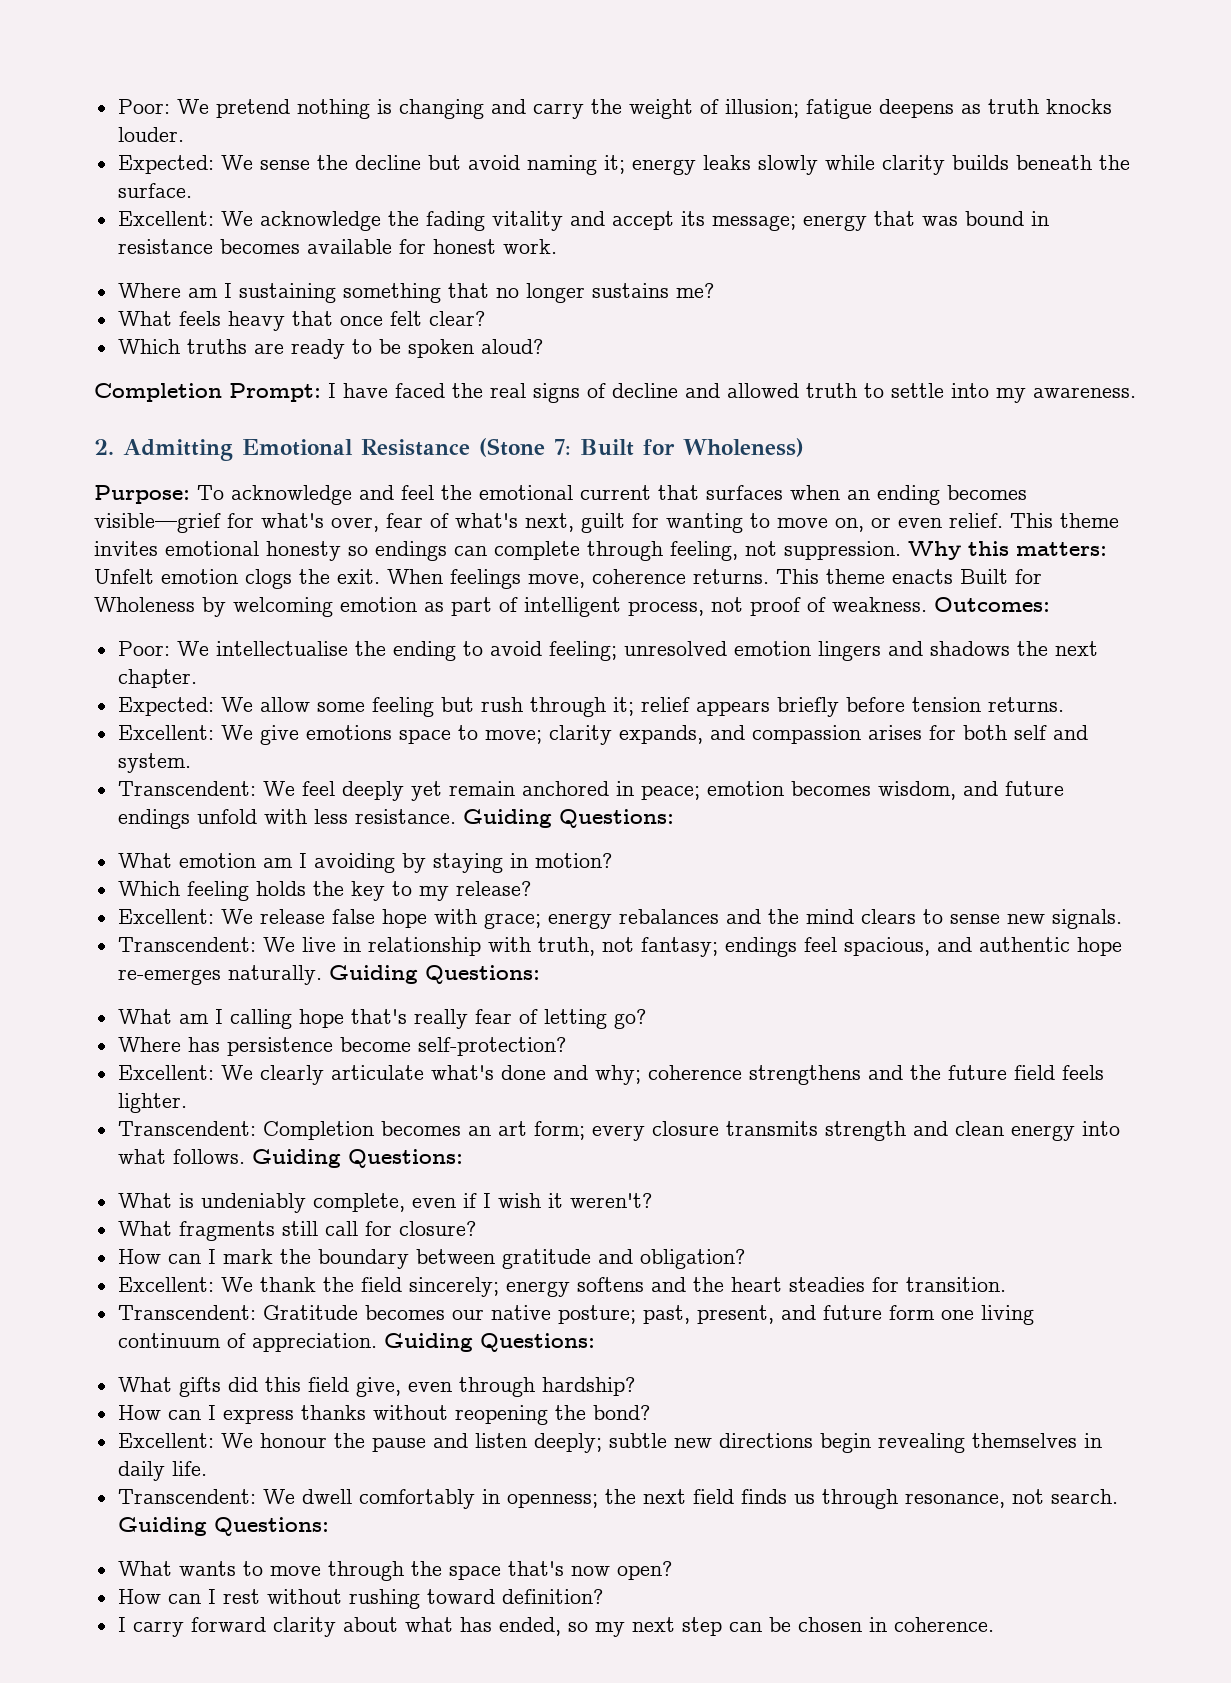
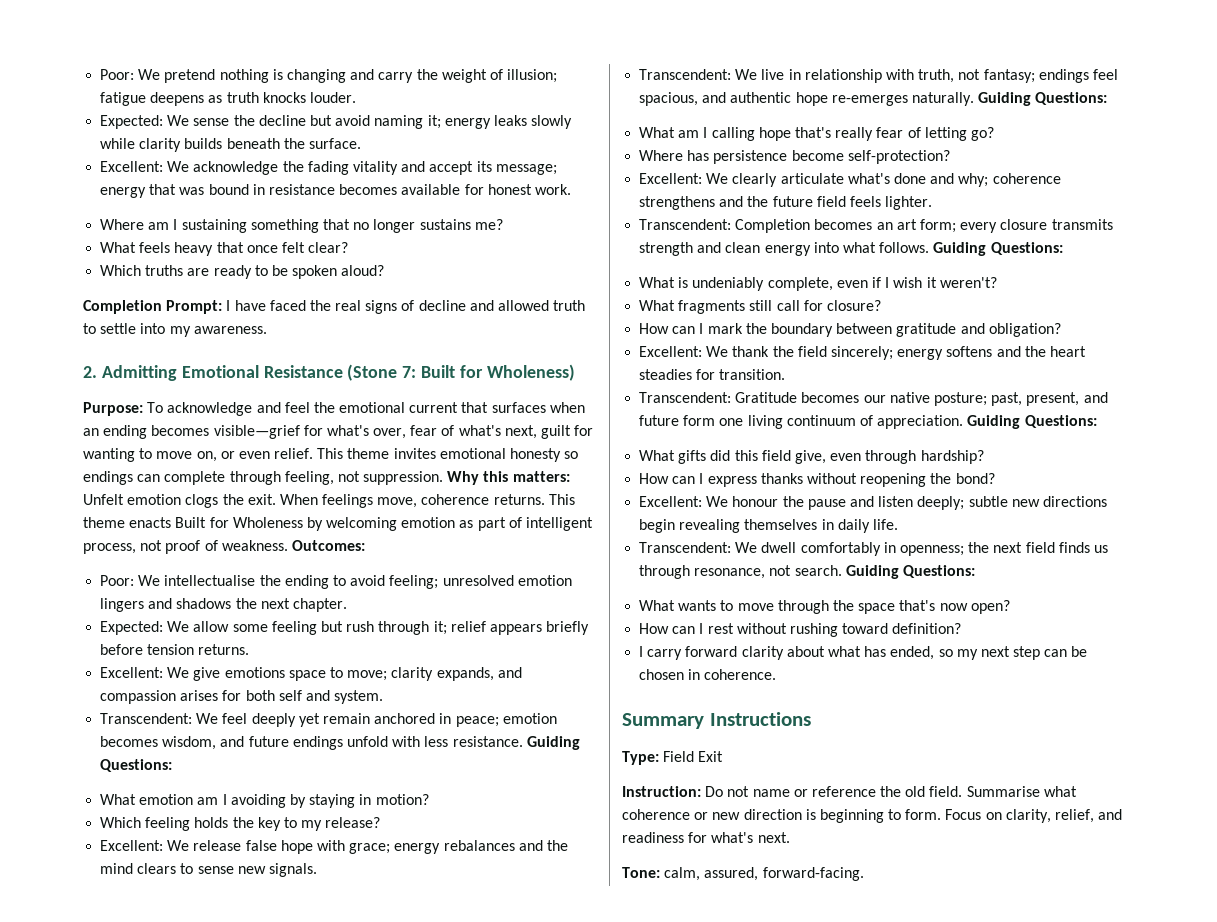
(994, 1624) none -> [622,712,811,729] [622,751,724,765] [622,786,1077,797] [622,809,1123,823] [622,832,790,843] [622,867,864,881] // Summary Instructions // Type: Field Exit // Instruction: Do not name or reference the old field. Summarise what coherence or new direction is beginning to form. Focus on clarity, relief, and readiness for what's next. // Tone: calm, assured, forward-facing.

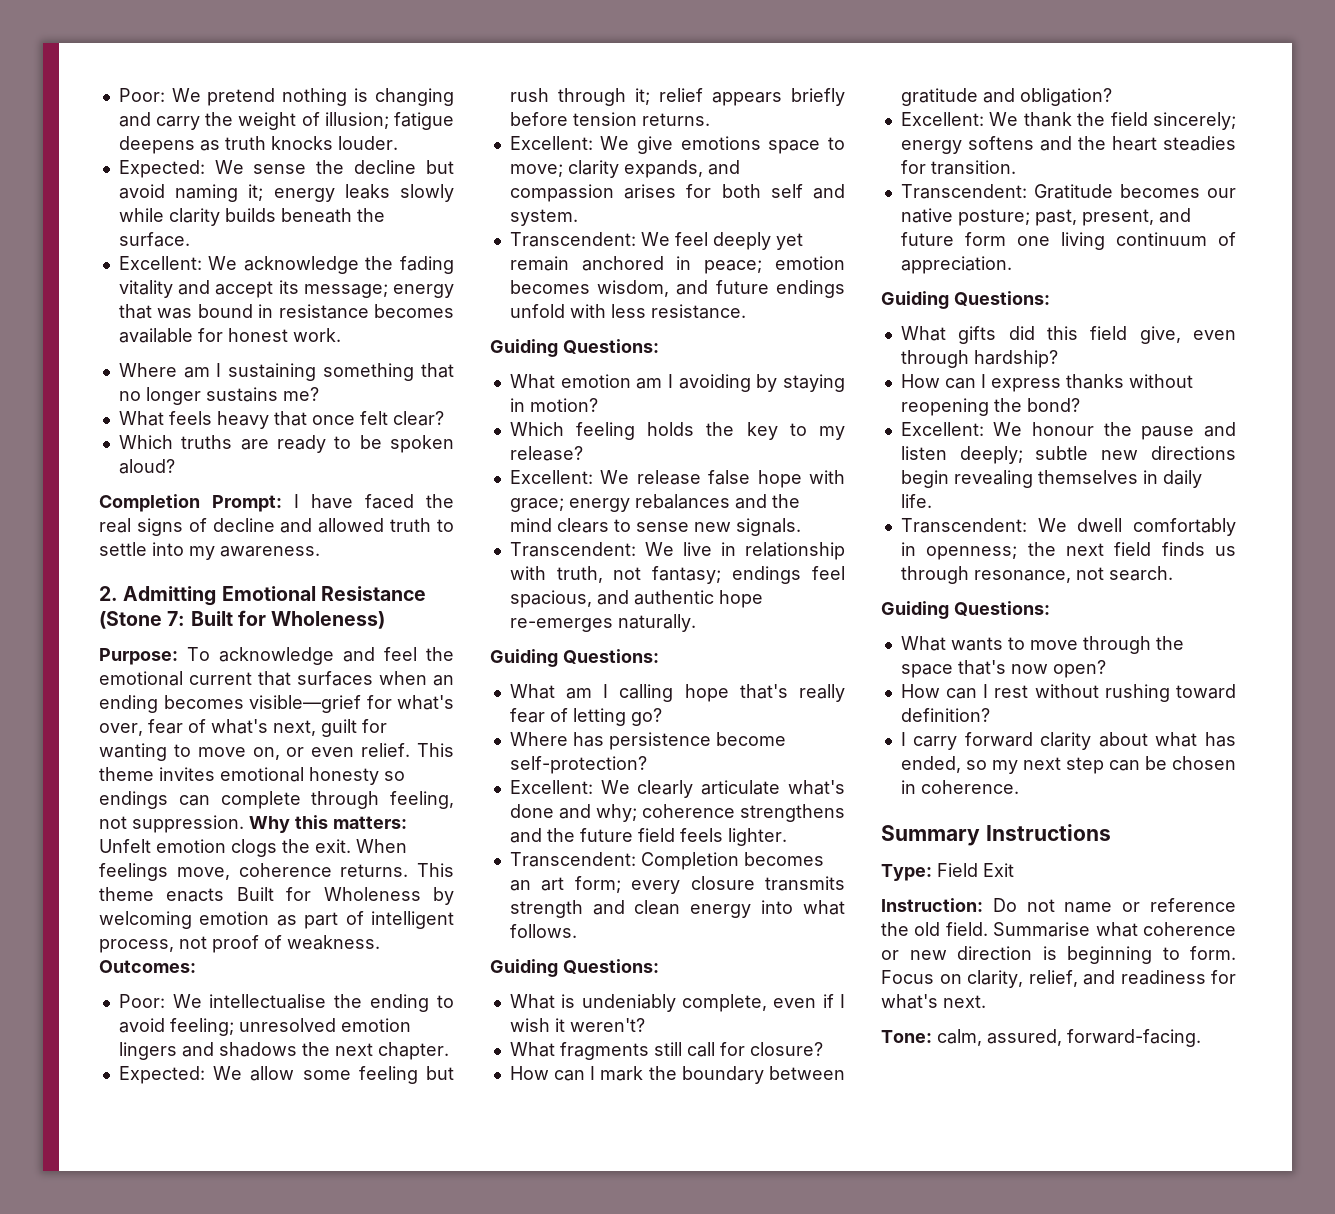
(523, 741) none -> (746, 311) //
(974, 99) none -> (696, 623) //
(930, 247) none -> (577, 931) //
(964, 422) none -> (1012, 265) //
(842, 570) none -> (1173, 573) //

